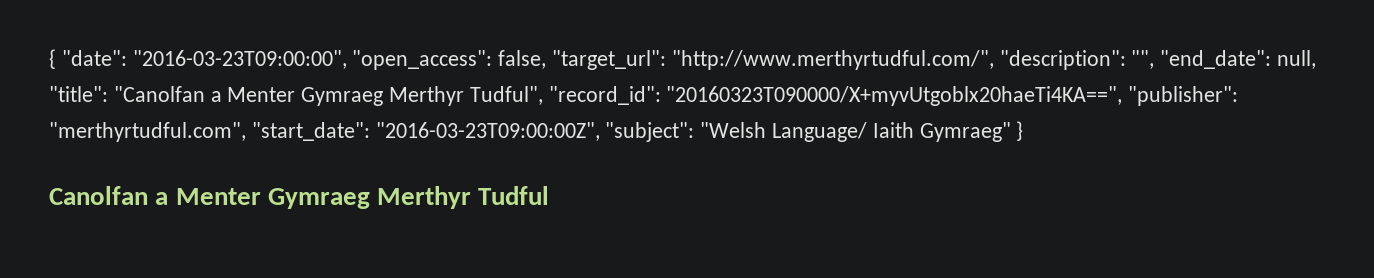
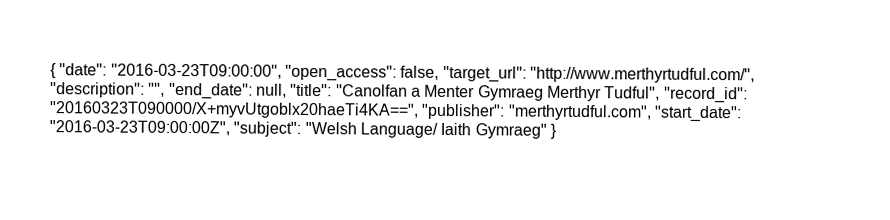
[49,186,550,209] // Canolfan a Menter Gymraeg Merthyr Tudful -> (557, 131) none

